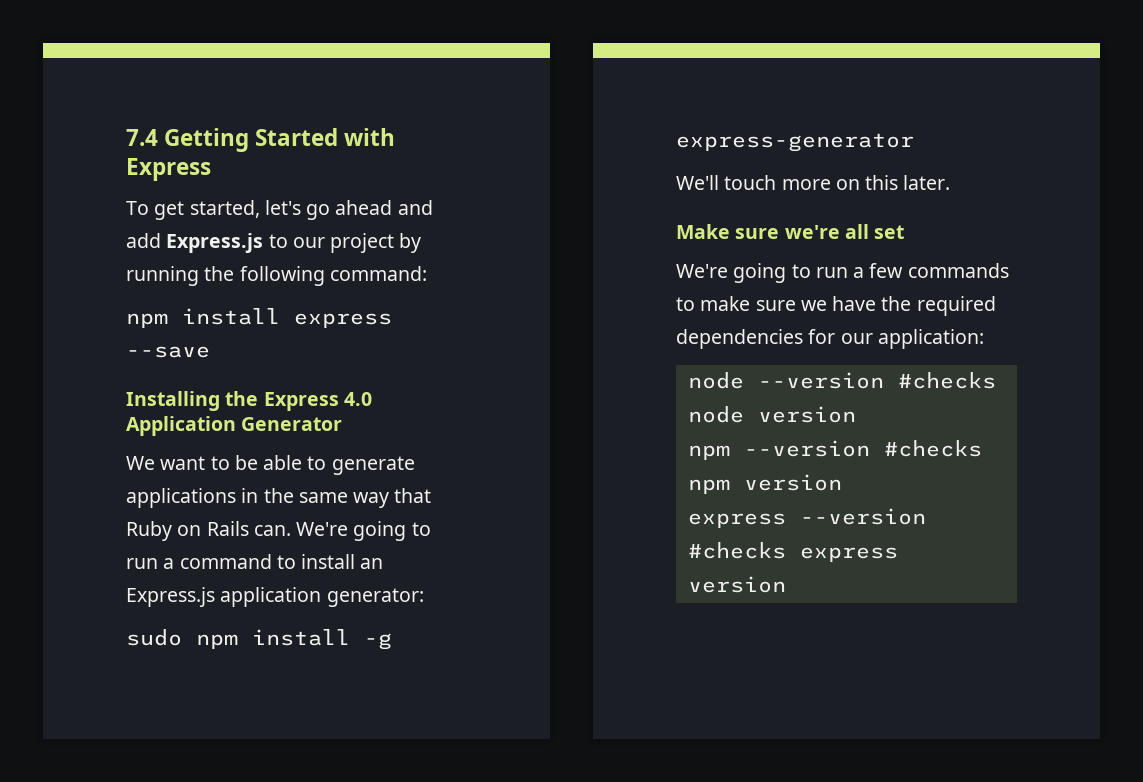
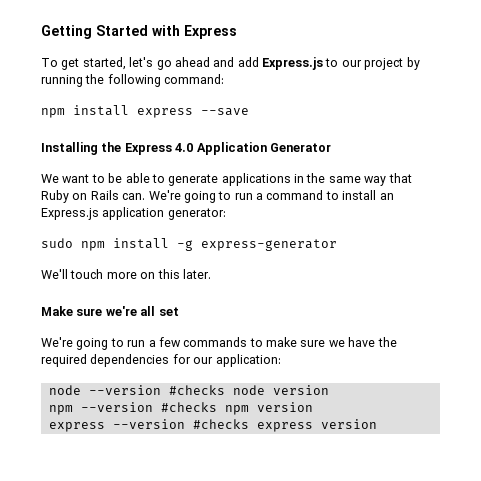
[126,129,158,146] 7.4 -> (41, 32) none

